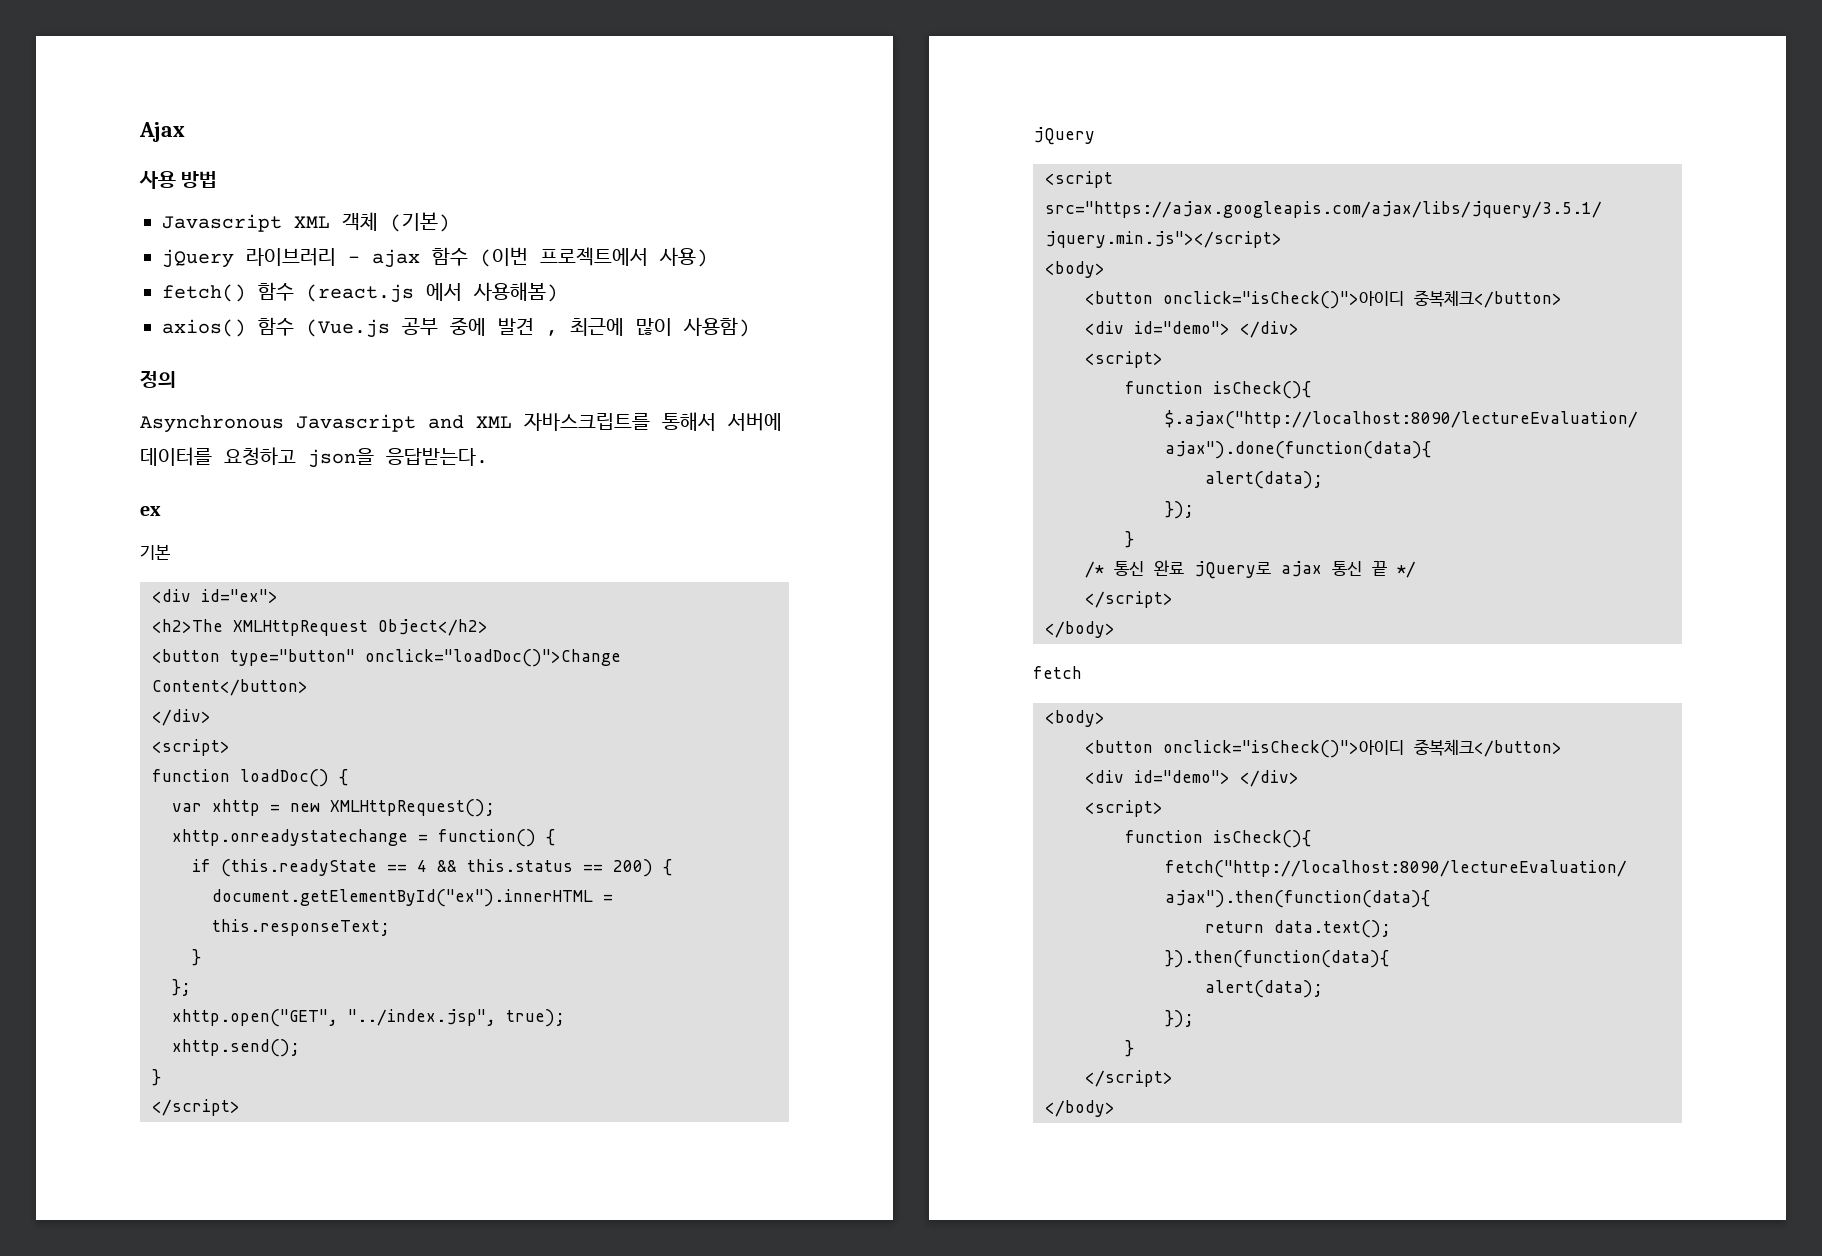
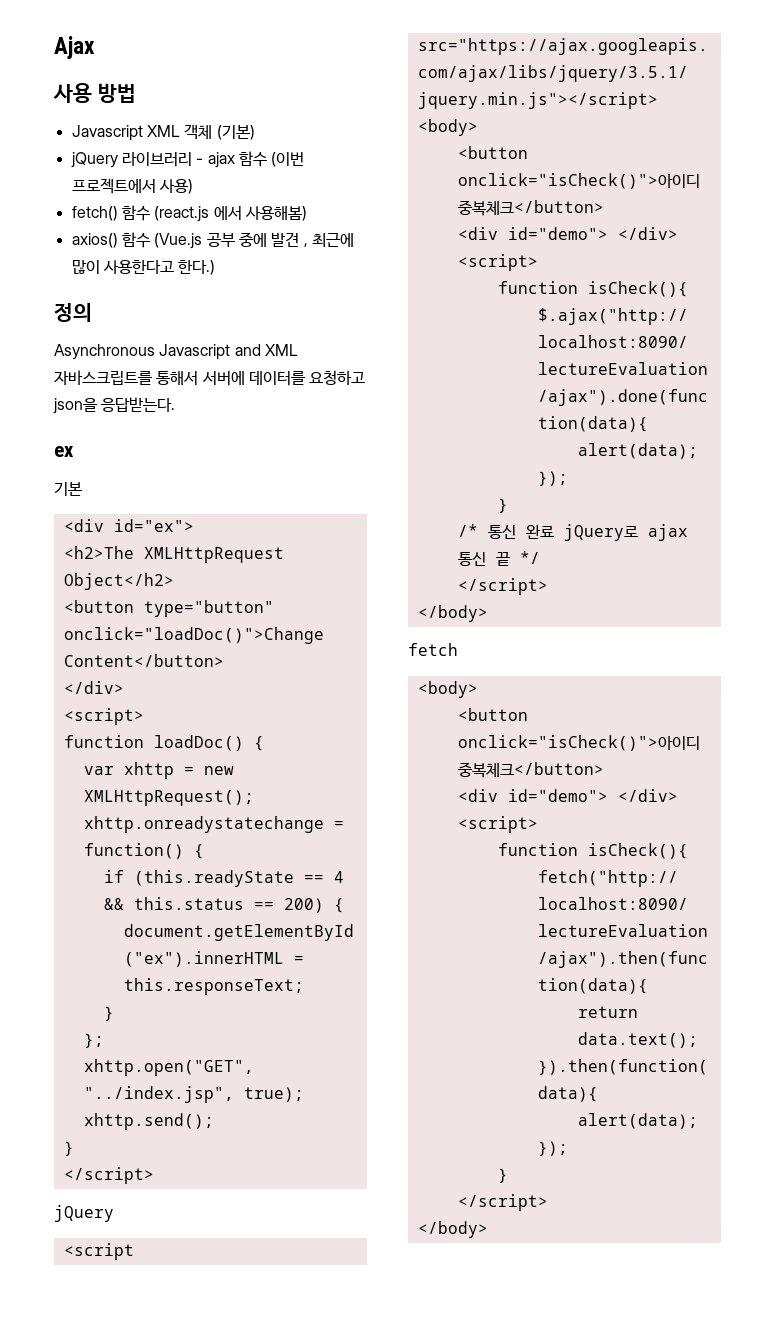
[683,317,750,337] 사용함) -> [102,259,216,275] 사용한다고 한다.)

